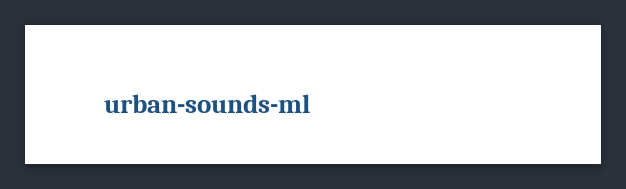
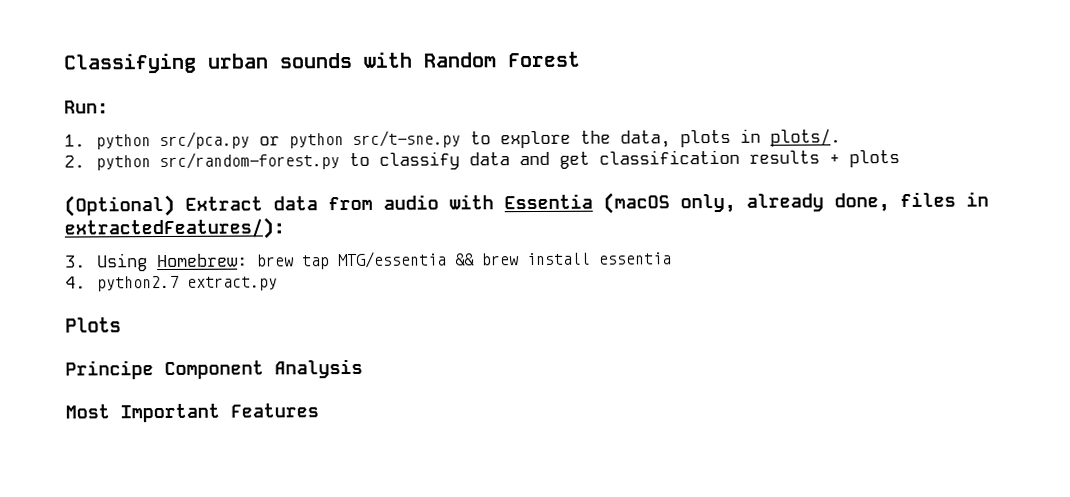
[104,94,310,113] urban-sounds-ml -> [63,51,581,74] [64,100,109,114] [64,128,841,150] [64,149,900,171] [64,191,989,217] [64,217,285,240] [65,251,672,272] [65,275,278,292] [65,317,121,333] [65,358,363,380] [65,403,319,423] Classifying urban sounds with Random Forest // Run: // 1. python src/pca.py or python src/t-sne.py to explore the data, plots in plots/. // 2. python src/random-forest.py to classify data and get classification results + plots // (Optional) Extract data from audio with Essentia (macOS only, already done, files in extractedFeatures/): // 3. Using Homebrew: brew tap MTG/essentia && brew install essentia // 4. python2.7 extract.py // Plots // Principe Component Analysis // Most Important Features

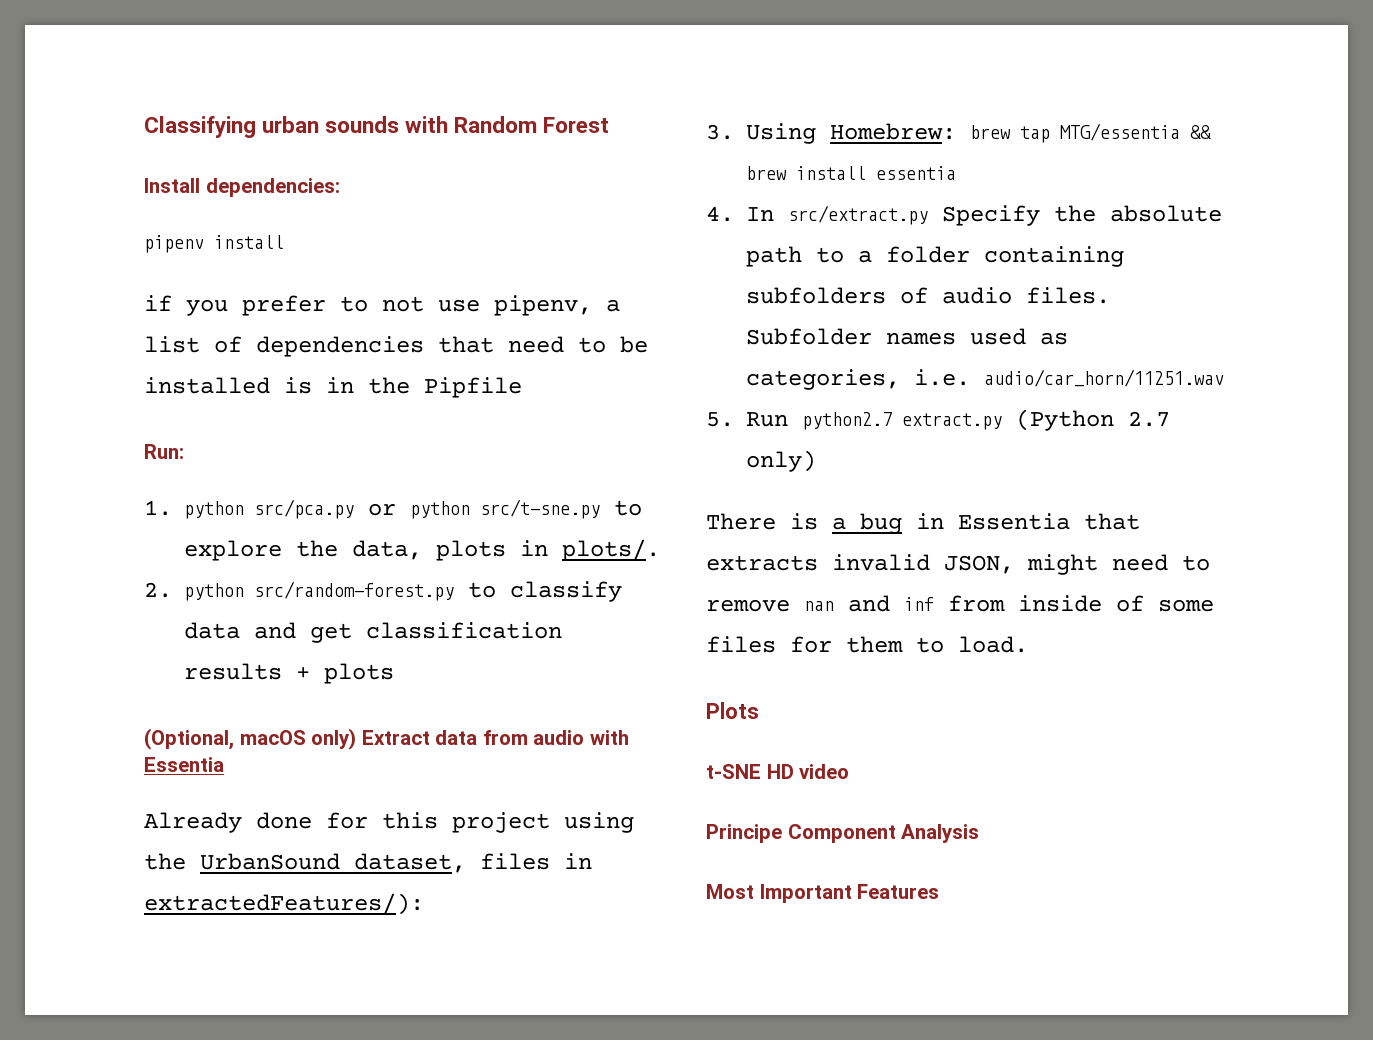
(581, 59) none -> [144,178,340,197] [144,235,284,253] [144,295,620,316] [144,336,648,357] [144,377,522,398] // Install dependencies: // pipenv install // if you prefer to not use pipenv, a list of dependencies that need to be installed is in the Pipfile
[64,194,175,217] (Optional) -> [144,728,357,750] (Optional, macOS only)
[603,192,890,214] (macOS only, already done, -> [144,812,634,833] [144,853,466,873] // Already done for this project using the UrbanSound dataset,
[96,275,278,292] [65,317,121,333] python2.7 extract.py // Plots -> [746,205,1222,226] [746,246,1124,267] [746,287,1110,304] [746,328,1068,345] [746,369,1224,390] [706,409,1170,431] [746,450,816,472] [706,513,1140,534] [706,554,1210,575] [706,595,1214,612] [706,636,1028,653] [706,702,759,719] [706,764,850,779] In src/extract.py Specify the absolute path to a folder containing subfolders of audio files. Subfolder names used as categories, i.e. audio/car_horn/11251.wav // 5. Run python2.7 extract.py (Python 2.7 only) // There is a bug in Essentia that extracts invalid JSON, might need to remove nan and inf from inside of some files for them to load. // Plots // t-SNE HD video

